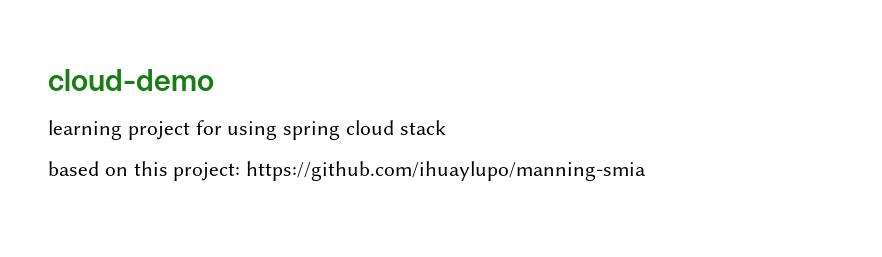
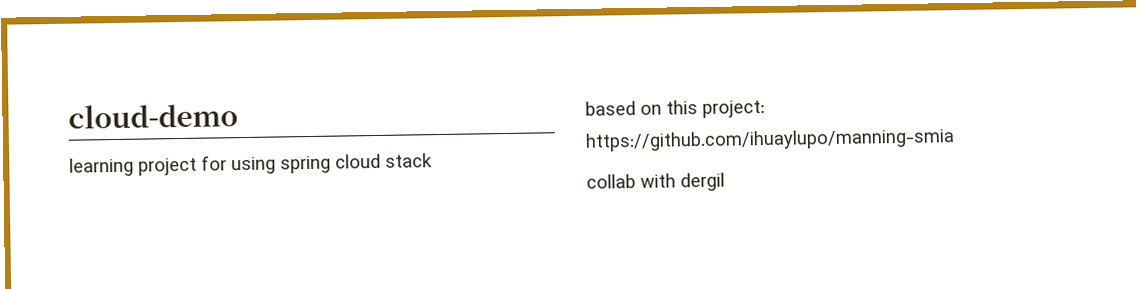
(647, 171) none -> [586,172,725,192] // collab with dergil

